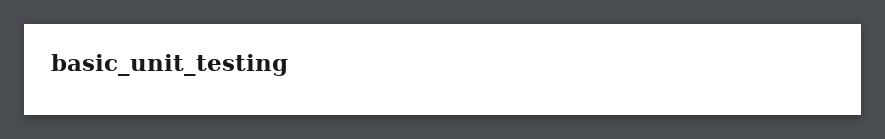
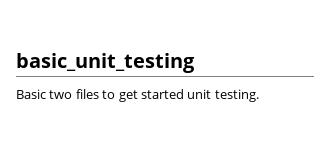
(288, 65) none -> [16,89,259,102] // Basic two files to get started unit testing.

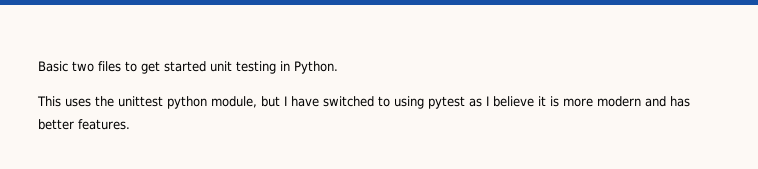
[16,53,195,73] basic_unit_testing // -> (38, 66) none
[214,89,259,102] testing. -> [236,61,338,74] [37,96,690,109] [38,119,130,130] testing in Python. // This uses the unittest python module, but I have switched to using pytest as I believe it is more modern and has better features.

